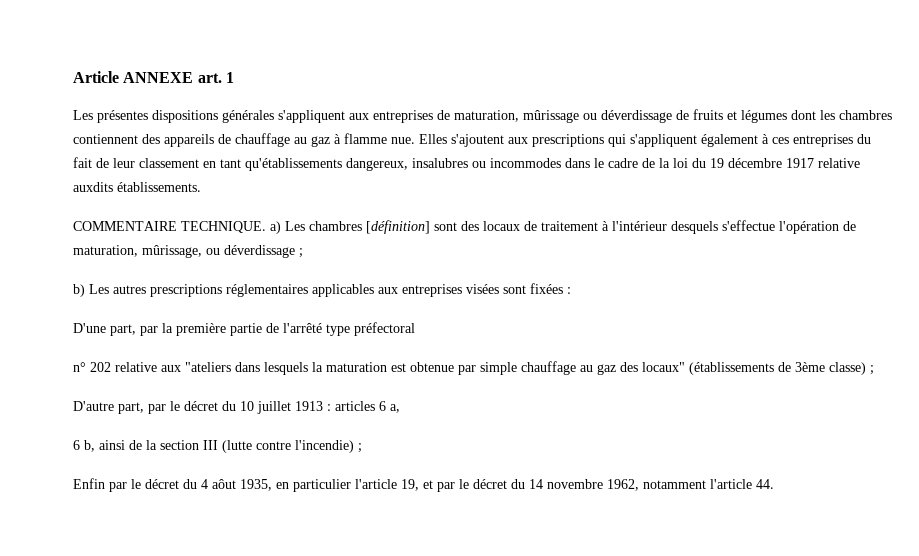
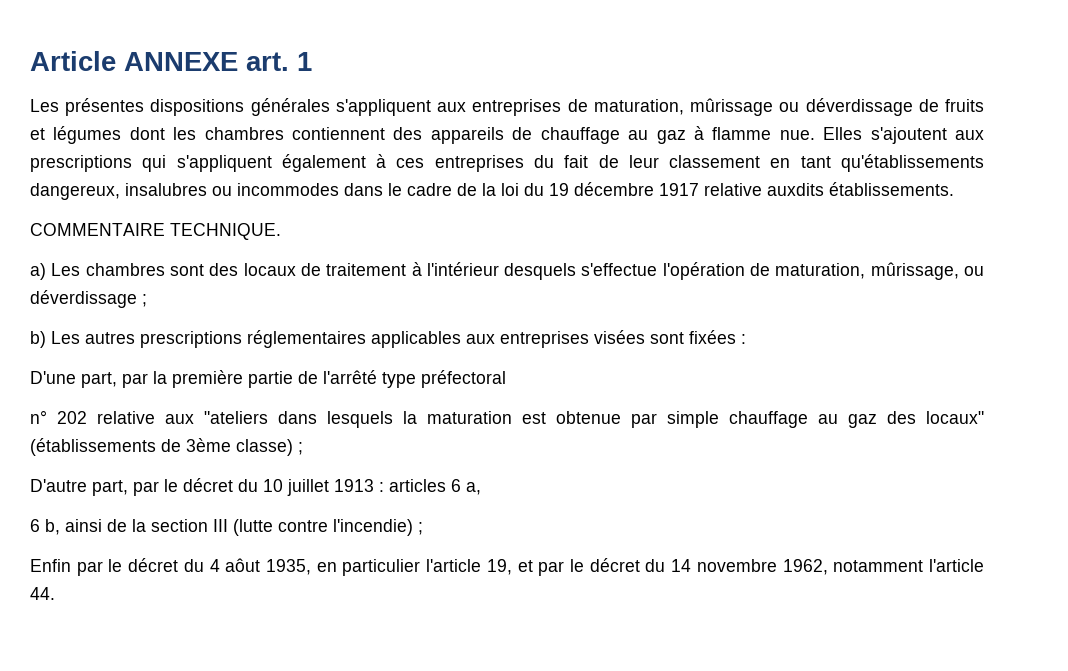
(266, 227) none -> (281, 231) //
[366,220,430,234] [définition] -> (165, 269) none

